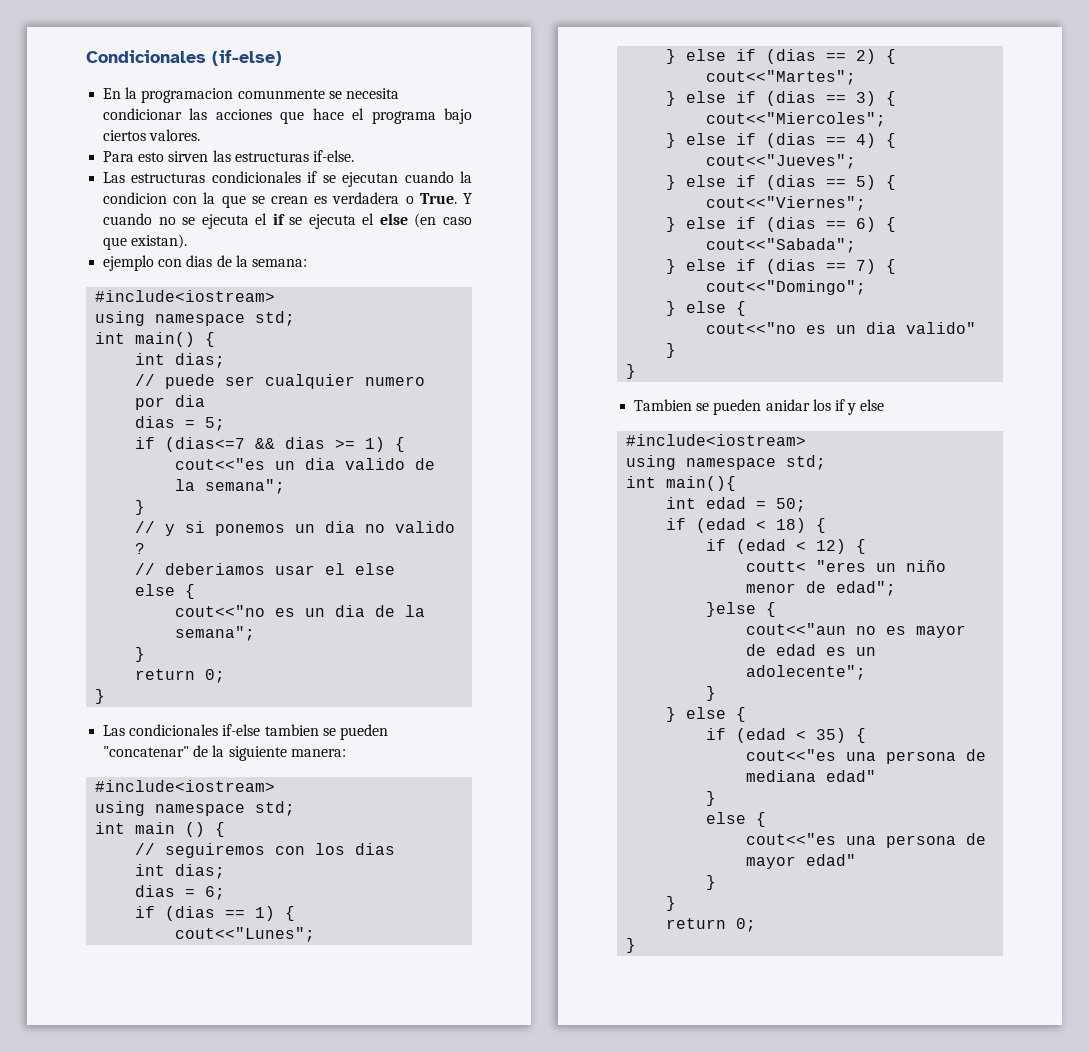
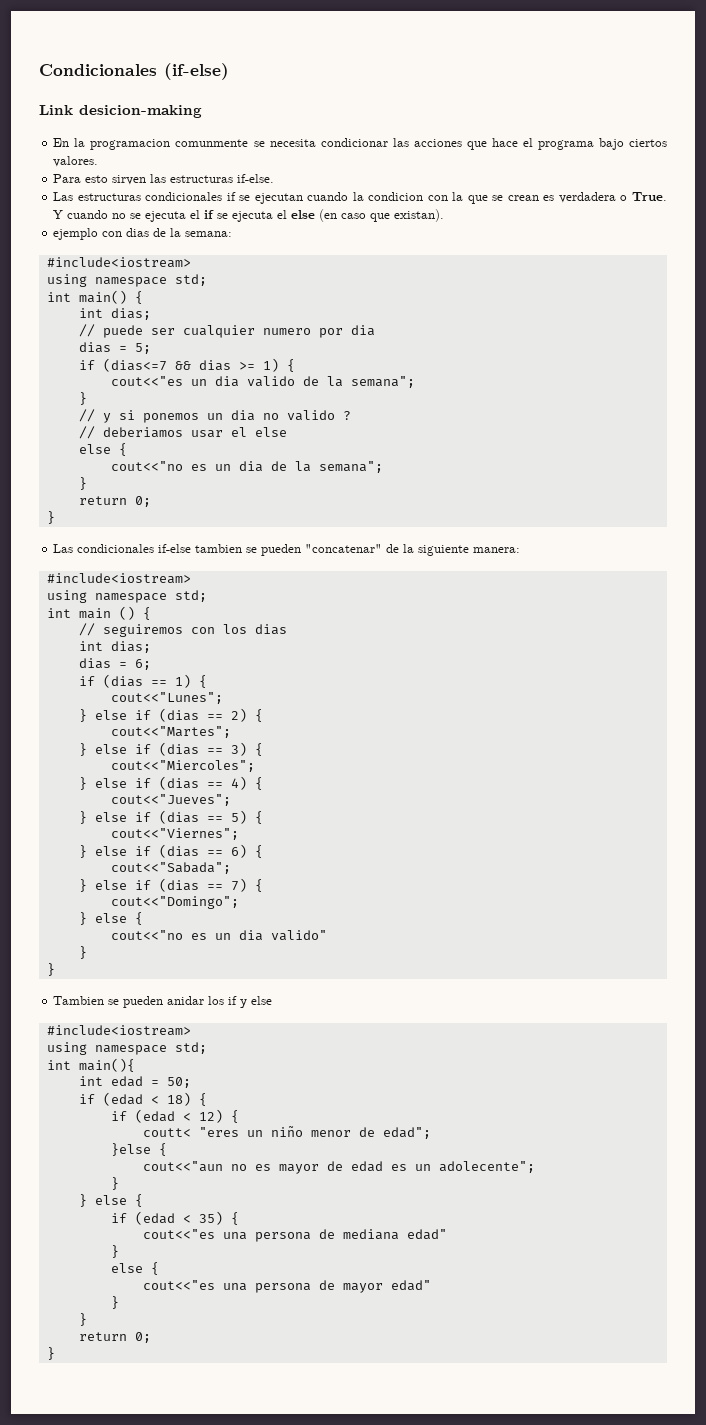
(282, 58) none -> [39,105,202,118] // Link desicion-making

